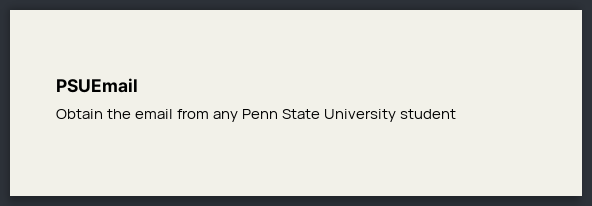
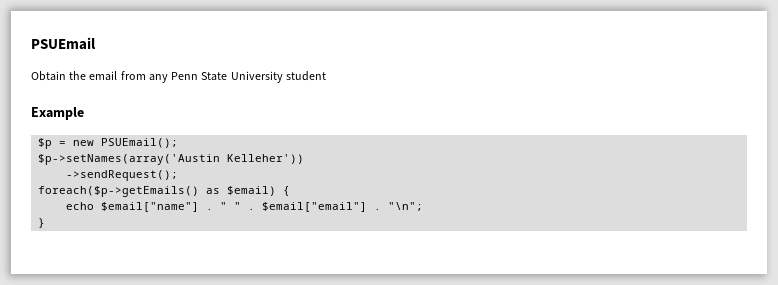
(457, 114) none -> [31,107,84,120] [38,138,179,149] [38,154,305,165] [66,170,179,181] [38,186,291,197] [66,202,424,212] [38,218,46,228] // Example // $p = new PSUEmail(); // $p->setNames(array('Austin Kelleher')) // ->sendRequest(); // foreach($p->getEmails() as $email) { // echo $email["name"] . " " . $email["email"] . "\n"; // }

